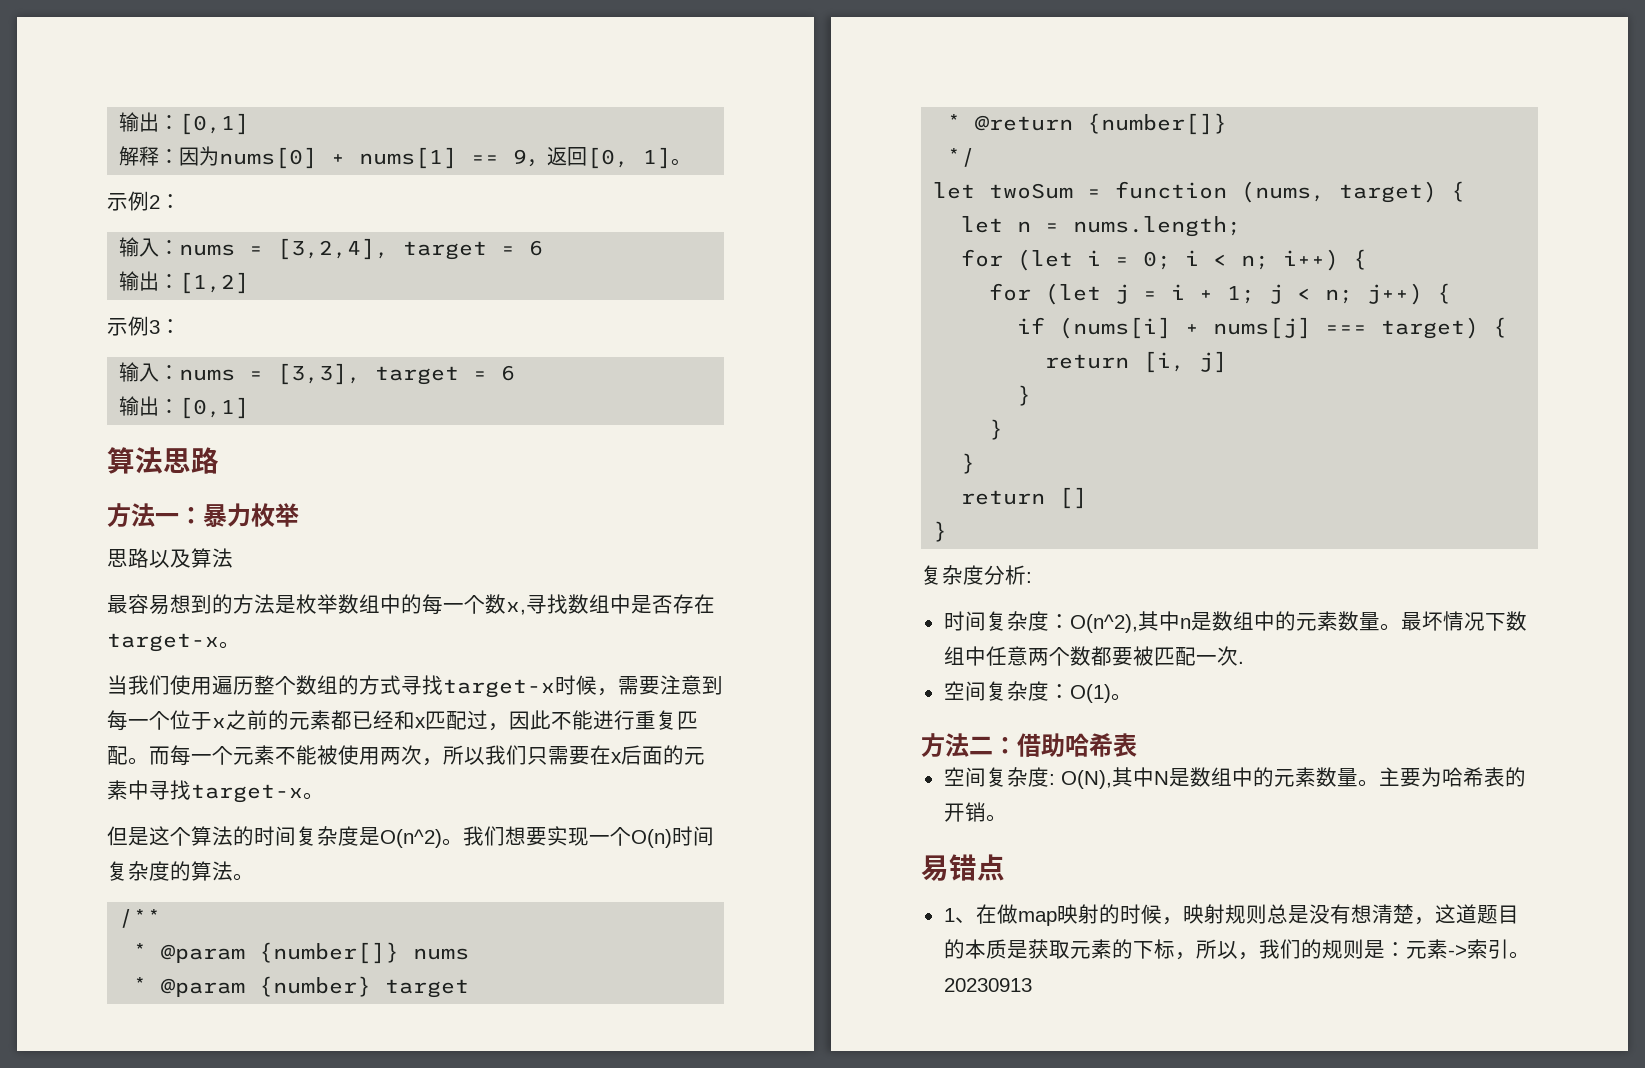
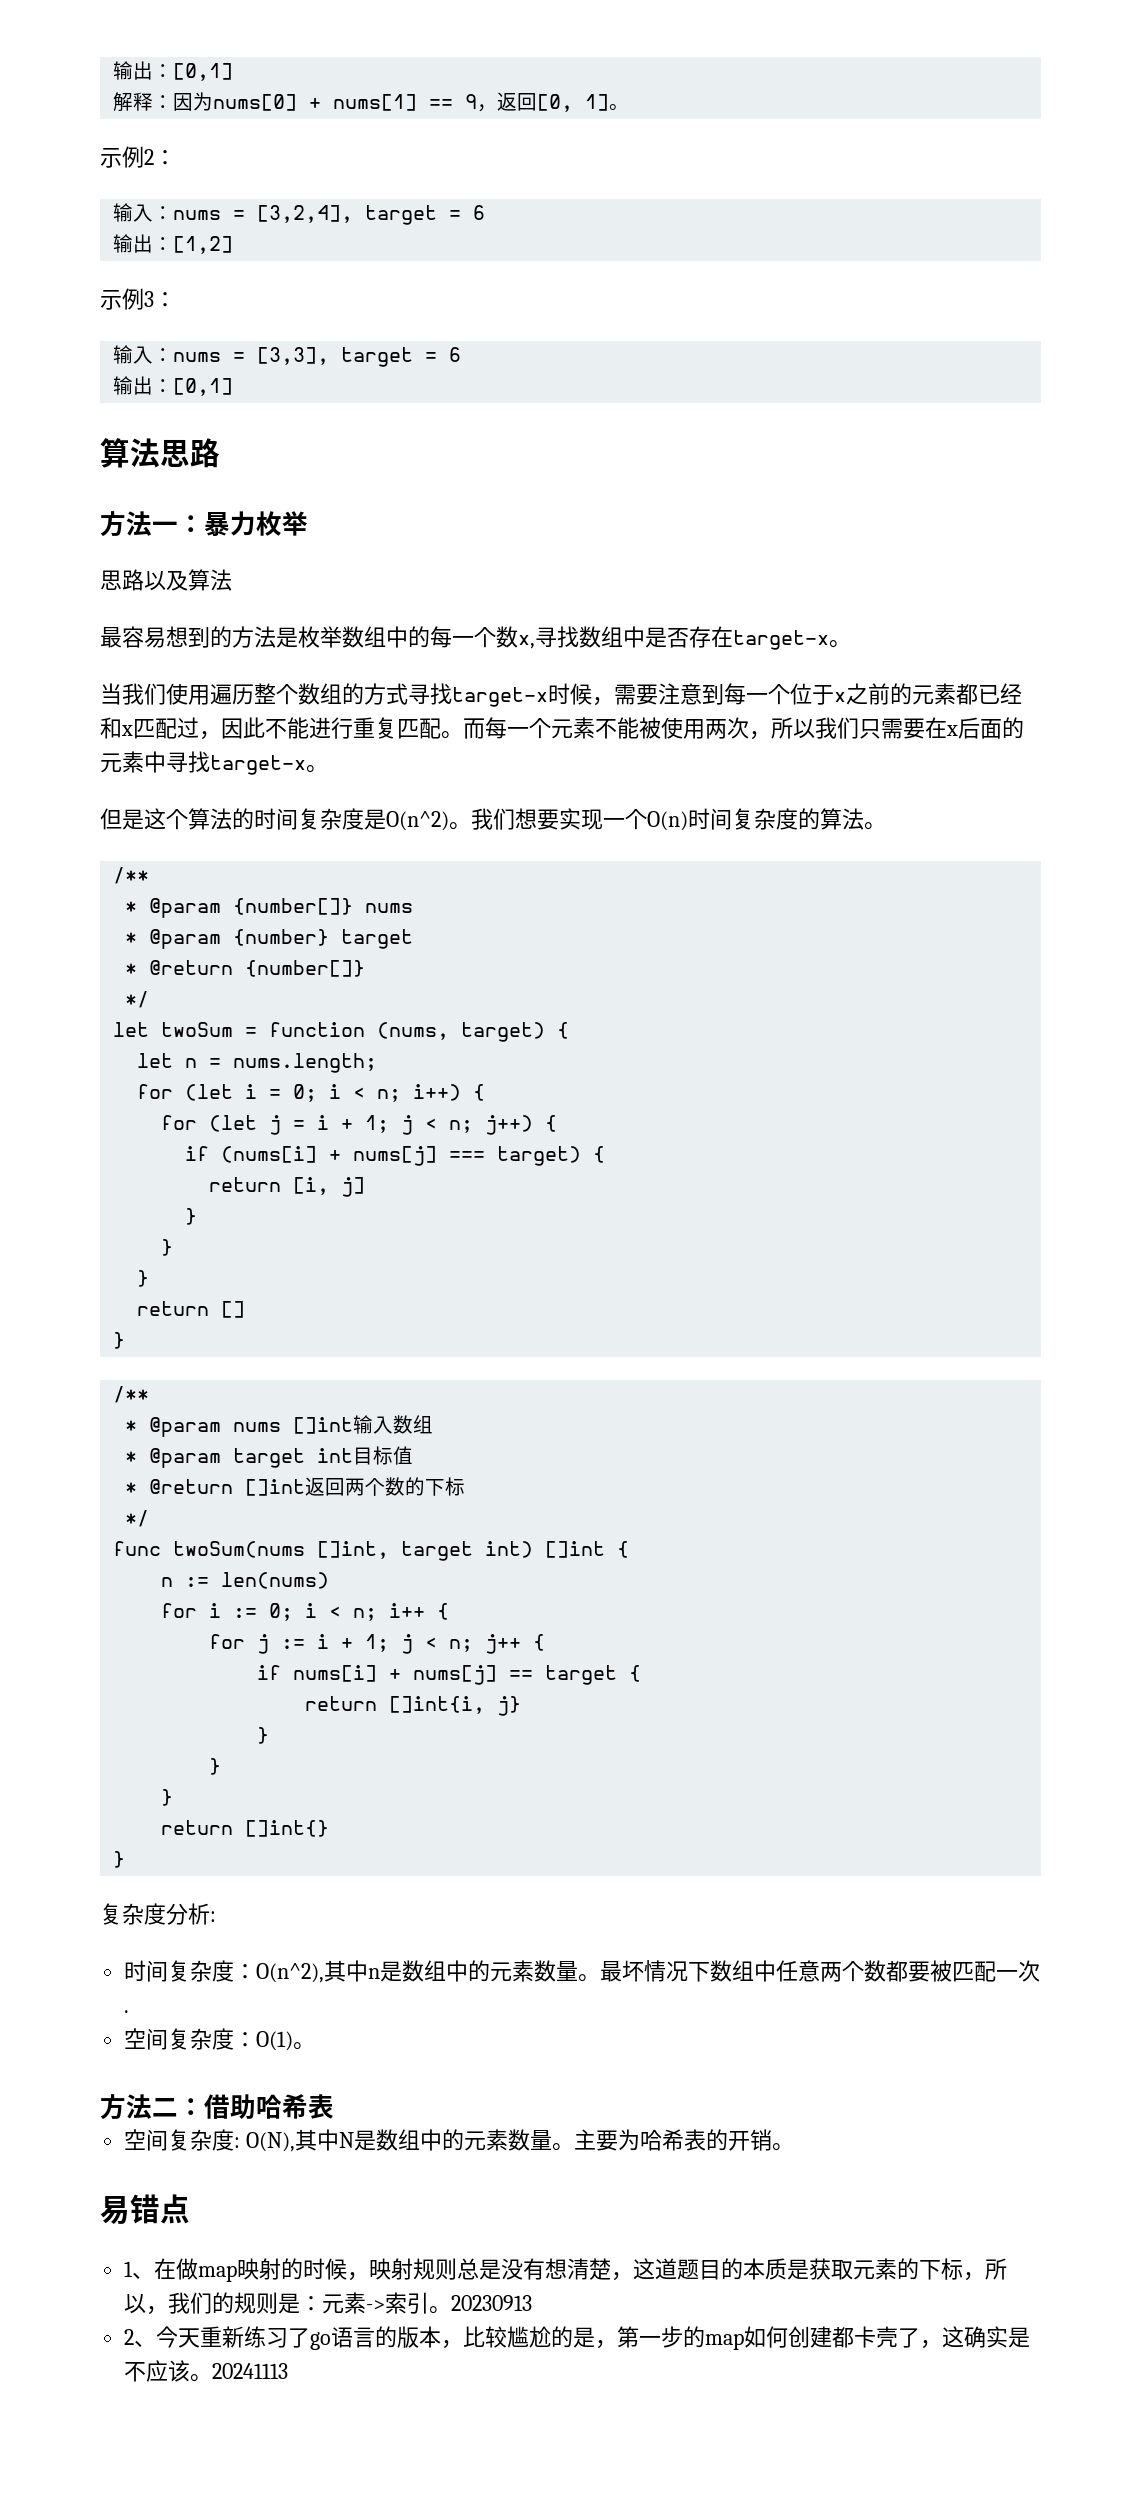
(948, 531) none -> [113,1386,150,1403] [125,1415,434,1437] [125,1446,414,1468] [125,1477,466,1496] [125,1510,150,1527] [113,1541,630,1561] [161,1572,330,1589] [161,1603,450,1621] [209,1634,546,1654] [257,1665,642,1685] [305,1696,522,1716] [257,1727,270,1744] [209,1758,222,1775] [161,1789,174,1806] [161,1820,330,1837] [113,1851,126,1868] // /** // * @param nums []int输入数组 // * @param target int目标值 // * @return []int返回两个数的下标 // */ // func twoSum(nums []int, target int) []int { // n := len(nums) // for i := 0; i < n; i++ { // for j := i + 1; j < n; j++ { // if nums[i] + nums[j] == target { // return []int{i, j} // } // } // } // return []int{} // }
(1032, 985) none -> [124,2326,1031,2350] [124,2360,289,2382] // 2、今天重新练习了go语言的版本，比较尴尬的是，第一步的map如何创建都卡壳了，这确实是不应该。20241113

